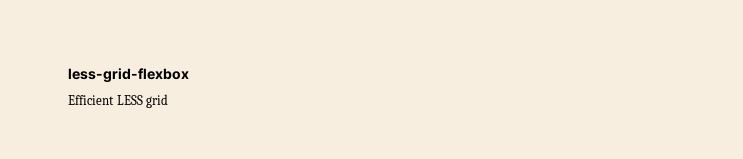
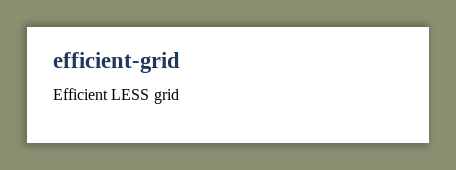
[68,68,189,83] less-grid-flexbox -> [53,52,180,73] efficient-grid

